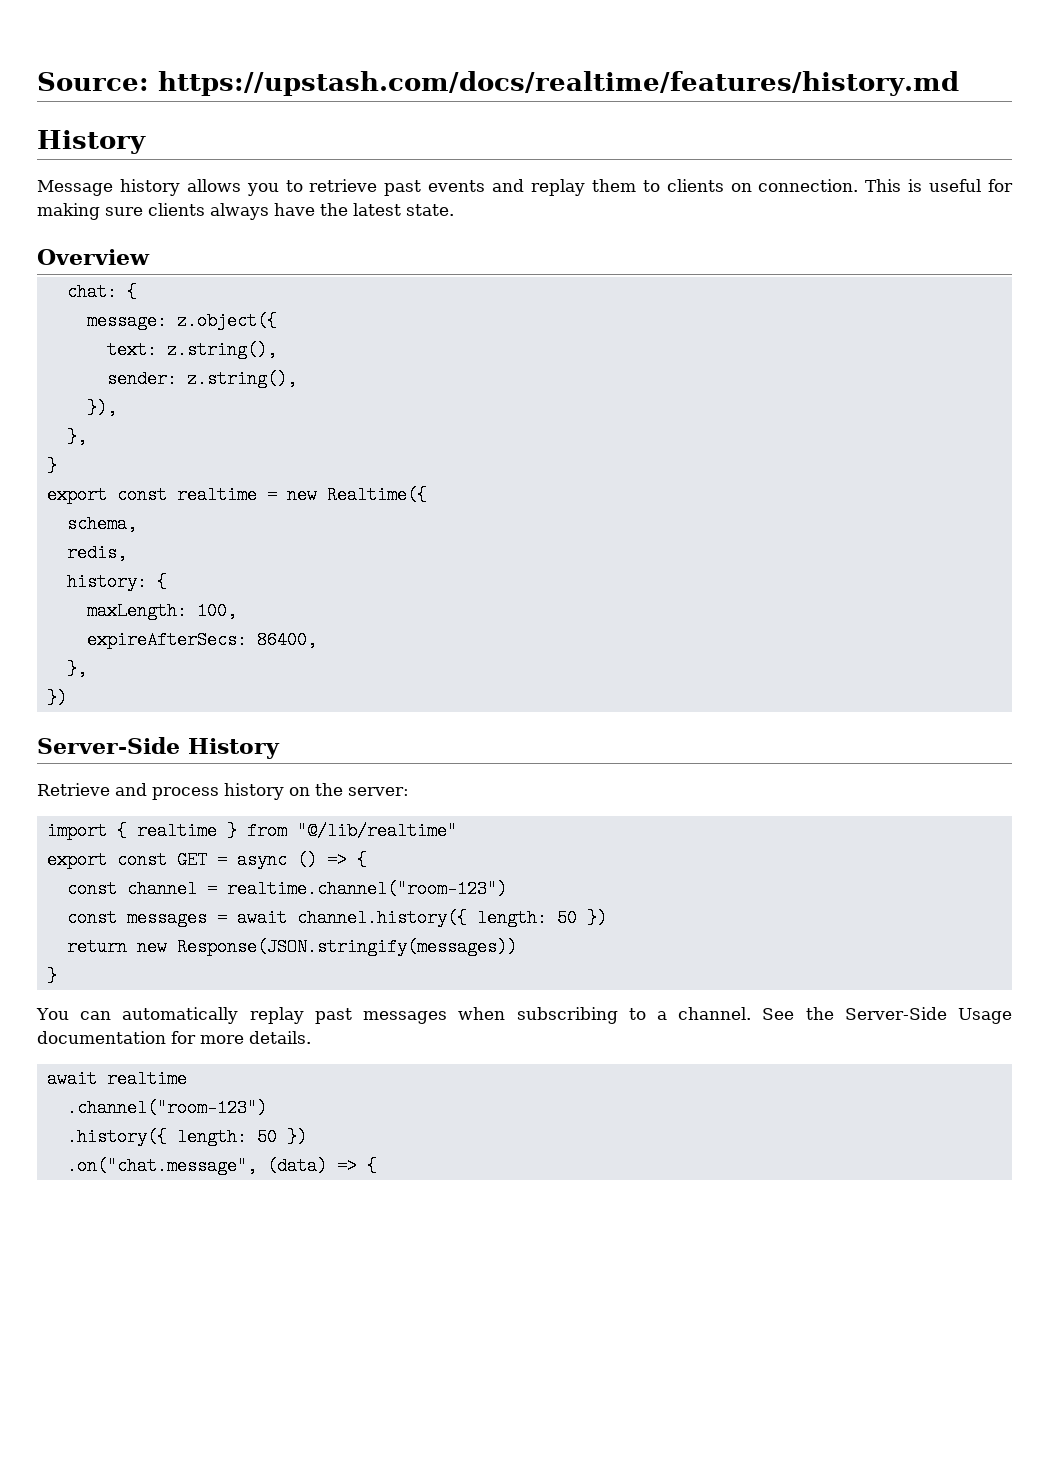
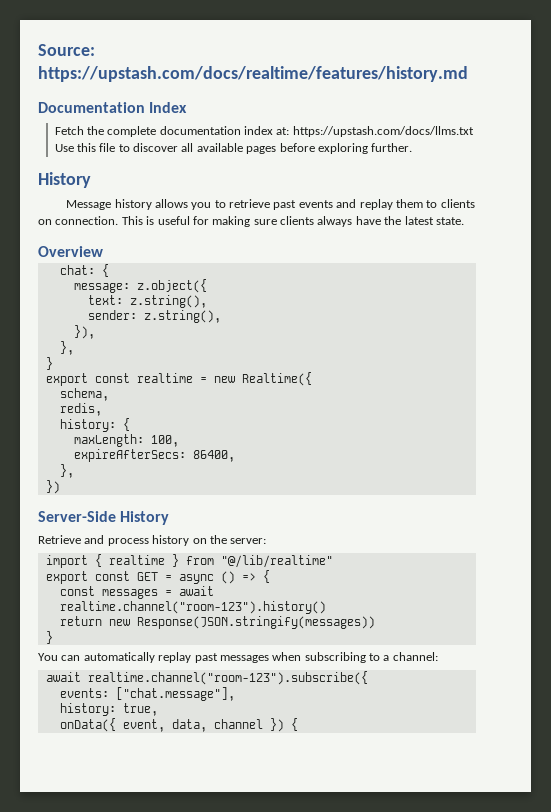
(959, 83) none -> [38,102,188,113] [54,126,474,137] [54,143,413,154] // Documentation Index // Fetch the complete documentation index at: https://upstash.com/docs/llms.txt Use this file to discover all available pages before exploring further.
[66,880,507,898] // const channel = realtime.channel("room-123") -> (270, 576) none
[296,909,607,927] channel.history({ length: 50 }) -> [59,601,326,614] realtime.channel("room-123").history()
[678,1007,1013,1024] [37,1031,311,1044] [46,1070,187,1088] [66,1099,267,1117] [66,1128,307,1146] [66,1157,357,1175] channel. See the Server-Side Usage documentation for more details. // await realtime // .channel("room-123") // .history({ length: 50 }) // .on("chat.message", (data) => -> [392,652,438,661] [45,671,368,685] [59,687,235,701] [59,703,158,716] [59,718,284,732] channel: // await realtime.channel("room-123").subscribe({ // events: ["chat.message"], // history: true, // onData({ event, data, channel })

